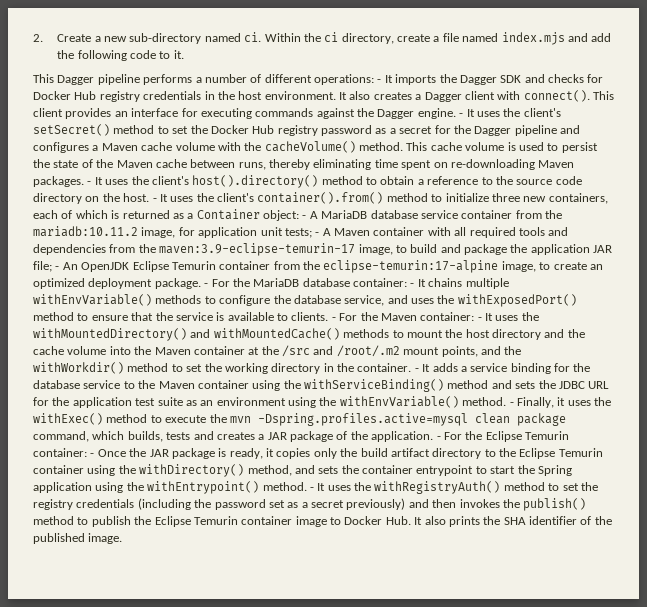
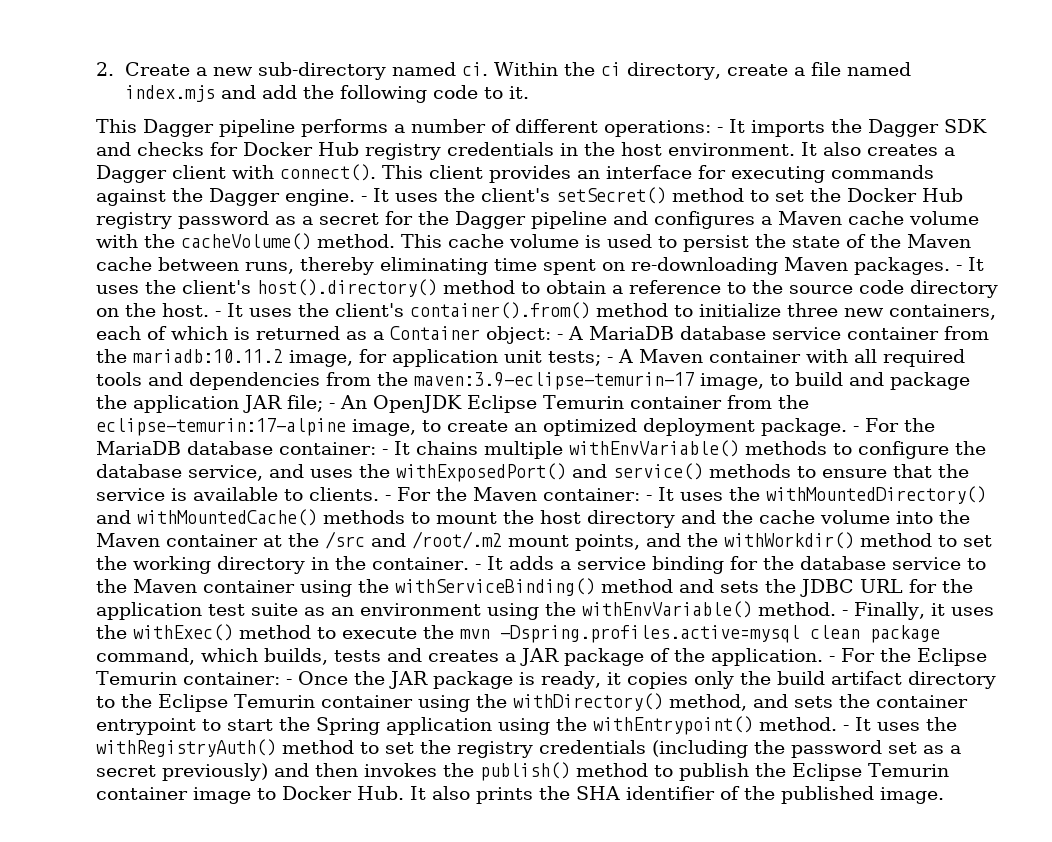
[33,312,74,321] method -> [572,463,791,480] and service() methods

